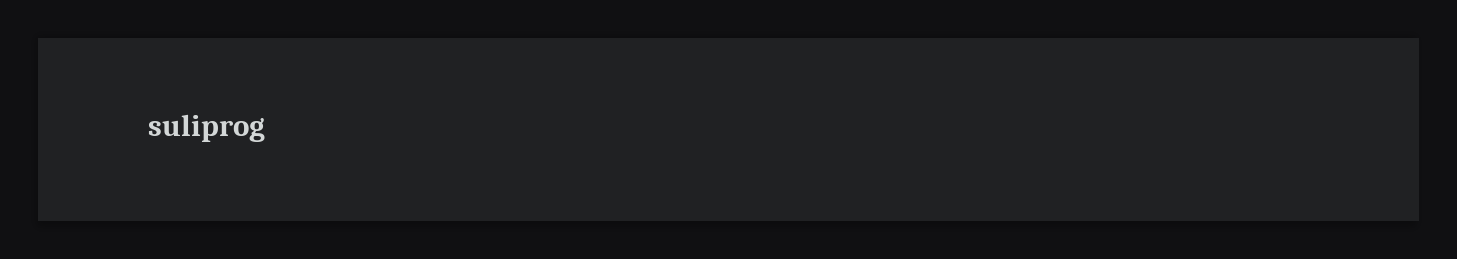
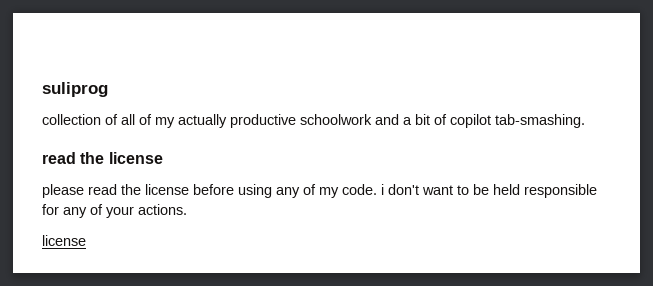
(265, 128) none -> [42,114,585,128] [42,152,163,164] [42,184,597,198] [42,204,187,218] [42,235,86,246] // collection of all of my actually productive schoolwork and a bit of copilot tab-smashing. // read the license // please read the license before using any of my code. i don't want to be held responsible for any of your actions. // license

